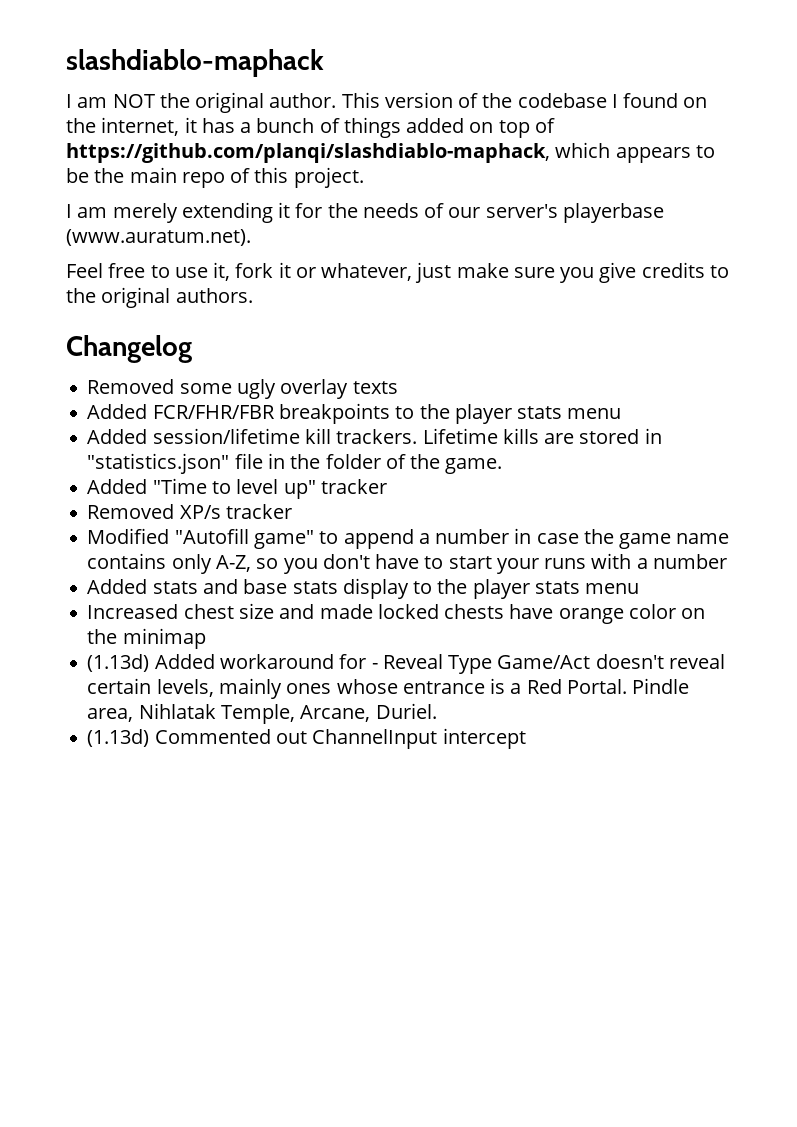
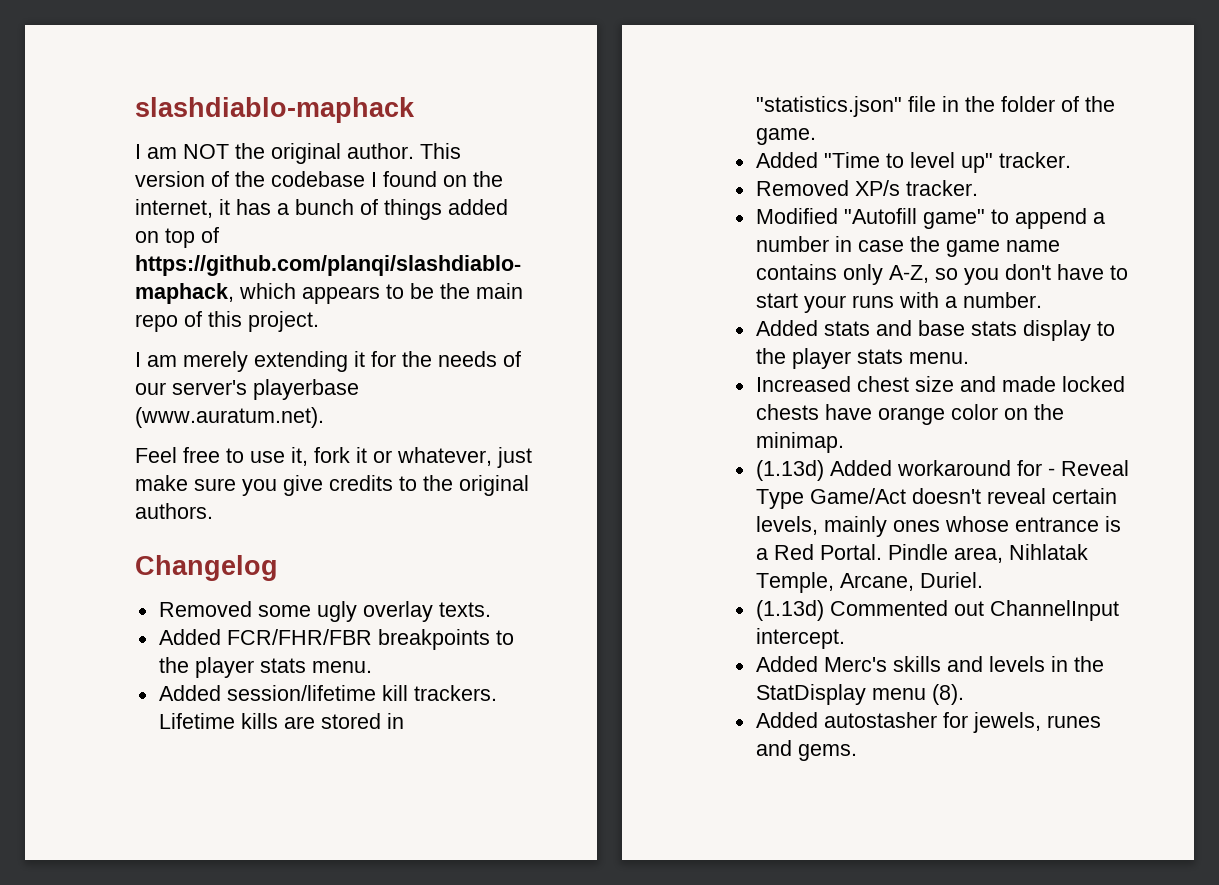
[352,381,398,394] texts -> [438,602,491,617] texts.
[567,408,622,419] menu -> [311,661,372,673] menu.
[320,479,387,494] tracker -> [998,152,1071,168] tracker.
[225,504,292,519] tracker -> [905,180,978,196] tracker.
[652,554,727,569] number -> [962,292,1042,308] number.
[585,583,640,594] menu -> [908,352,969,364] menu.
[122,628,206,649] minimap -> [755,432,844,453] minimap.
[442,728,526,749] intercept -> [755,628,845,649] [755,656,1104,672] [755,684,964,705] [755,712,1101,733] [755,740,857,761] intercept. // Added Merc's skills and levels in the StatDisplay menu (8). // Added autostasher for jewels, runes and gems.

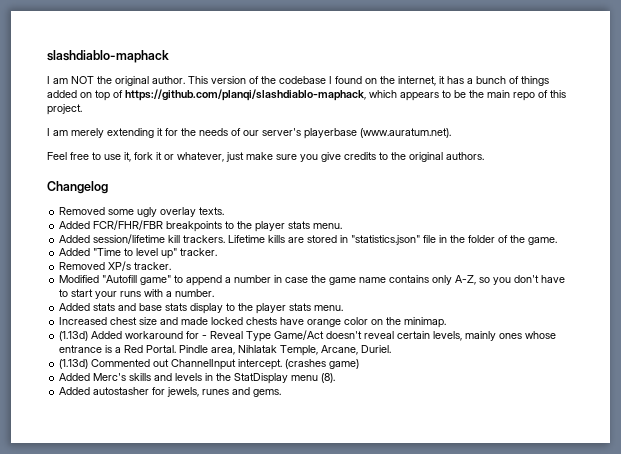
(845, 638) none -> [285,359,360,369] (crashes game)

